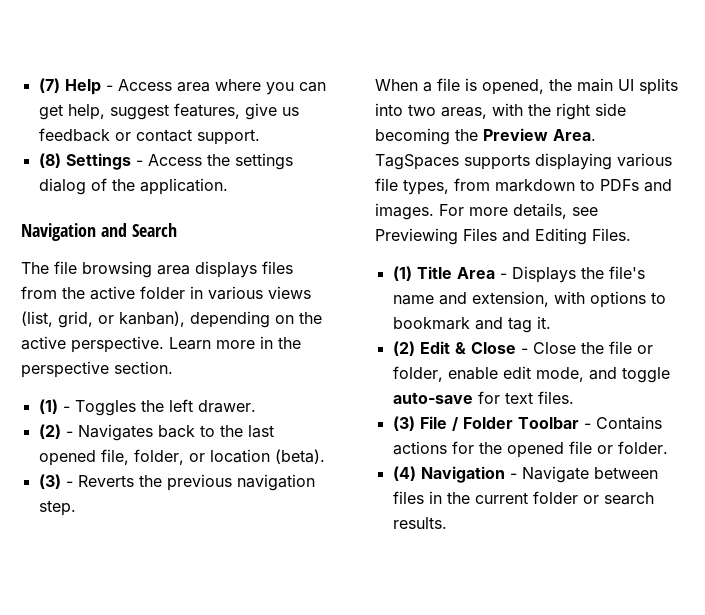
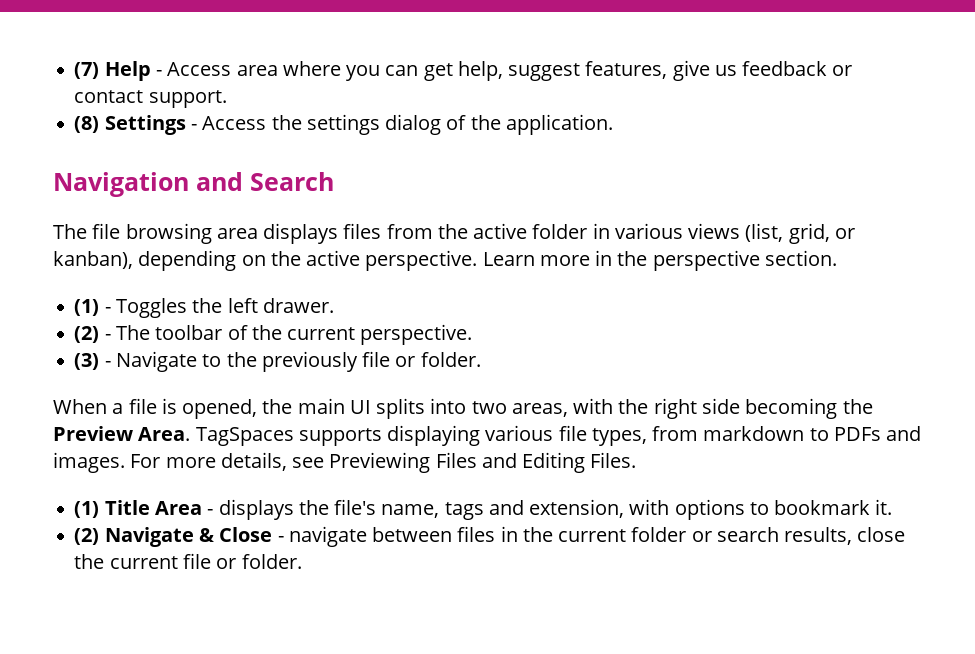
[77,424,274,441] [38,449,325,466] [38,474,315,491] [38,500,76,516] Navigates back to the last opened file, folder, or location (beta). // (3) - Reverts the previous navigation step. -> [115,324,473,345] [74,351,481,372] The toolbar of the current perspective. // (3) - Navigate to the previously file or folder.
[511,266,576,283] Displays -> [218,499,294,520] displays
[392,295,434,305] name -> [381,502,484,520] name, tags
[474,317,532,333] and tag -> (871, 507) none
[419,341,450,354] Edit -> [104,527,194,547] Navigate
[532,341,653,354] [392,366,670,383] [392,391,574,404] [392,416,662,431] [392,441,668,458] [392,466,589,483] Close the file or folder, enable edit mode, and toggle auto-save for text files. // (3) File / Folder Toolbar - Contains actions for the opened file or folder. // (4) Navigation - Navigate -> [288,526,367,547] navigate
[392,517,447,529] results. -> [784,527,906,545] [74,553,302,569] results, close the current file or folder.

